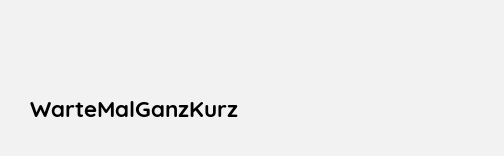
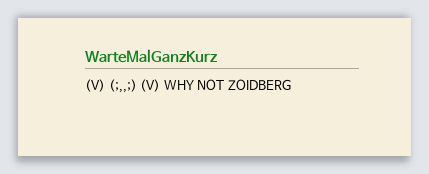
(238, 109) none -> [85,79,291,93] // (V) (;,,;) (V) WHY NOT ZOIDBERG

